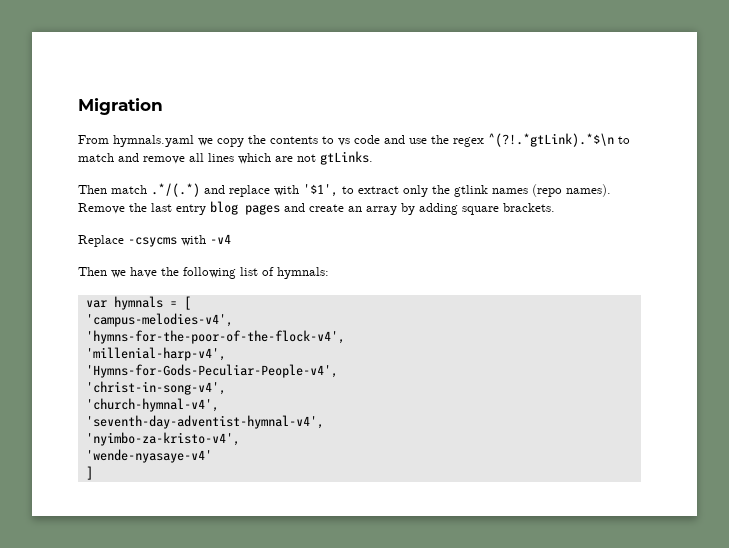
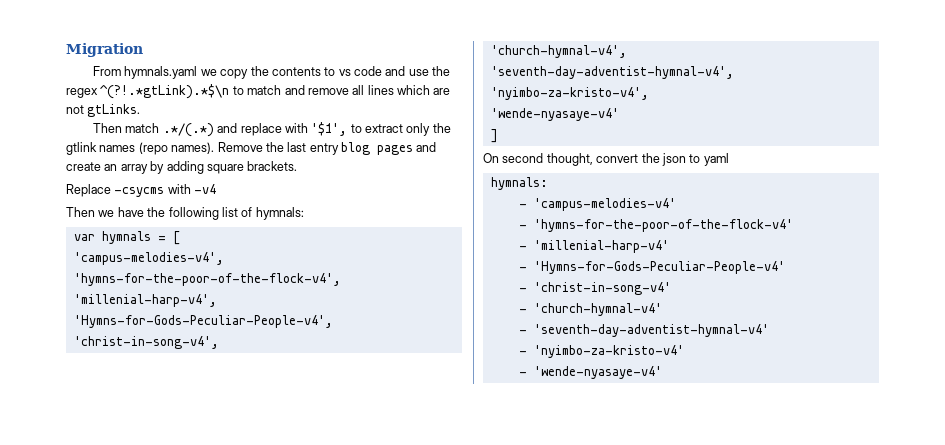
(93, 473) none -> [483,153,729,166] [490,177,548,190] [518,198,676,211] [518,219,793,232] [518,240,669,253] [518,261,785,274] [518,282,671,295] [518,303,662,316] [518,324,769,337] [518,345,684,358] [518,366,662,379] // On second thought, convert the json to yaml // hymnals: // - 'campus-melodies-v4' // - 'hymns-for-the-poor-of-the-flock-v4' // - 'millenial-harp-v4' // - 'Hymns-for-Gods-Peculiar-People-v4' // - 'christ-in-song-v4' // - 'church-hymnal-v4' // - 'seventh-day-adventist-hymnal-v4' // - 'nyimbo-za-kristo-v4' // - 'wende-nyasaye-v4'

